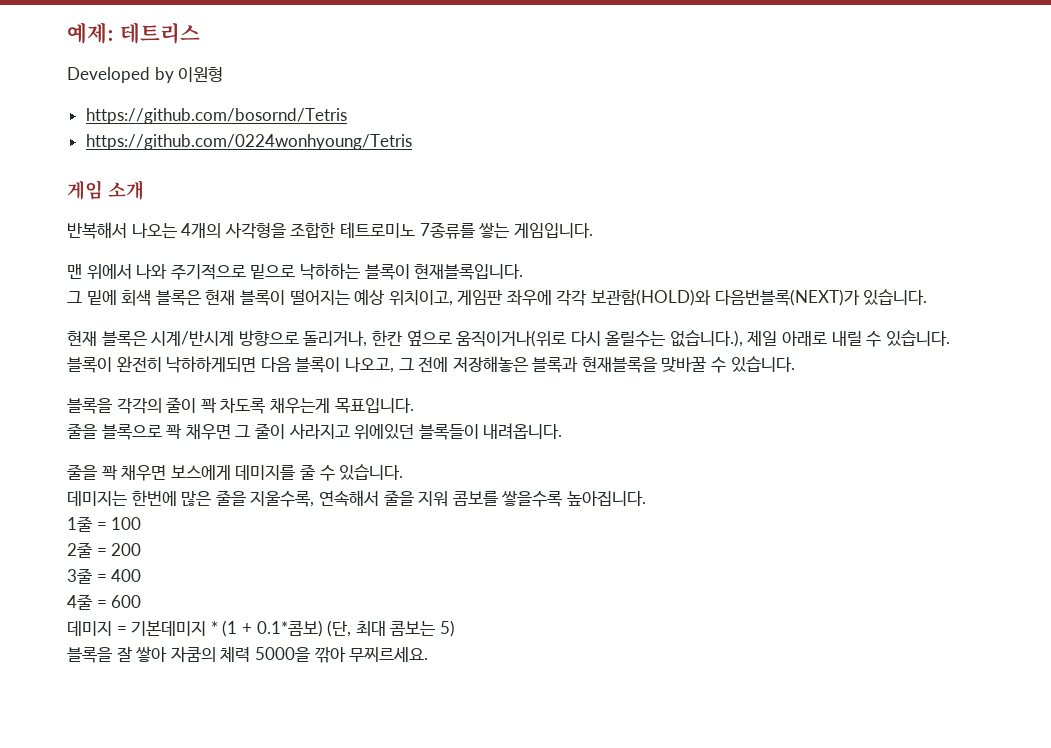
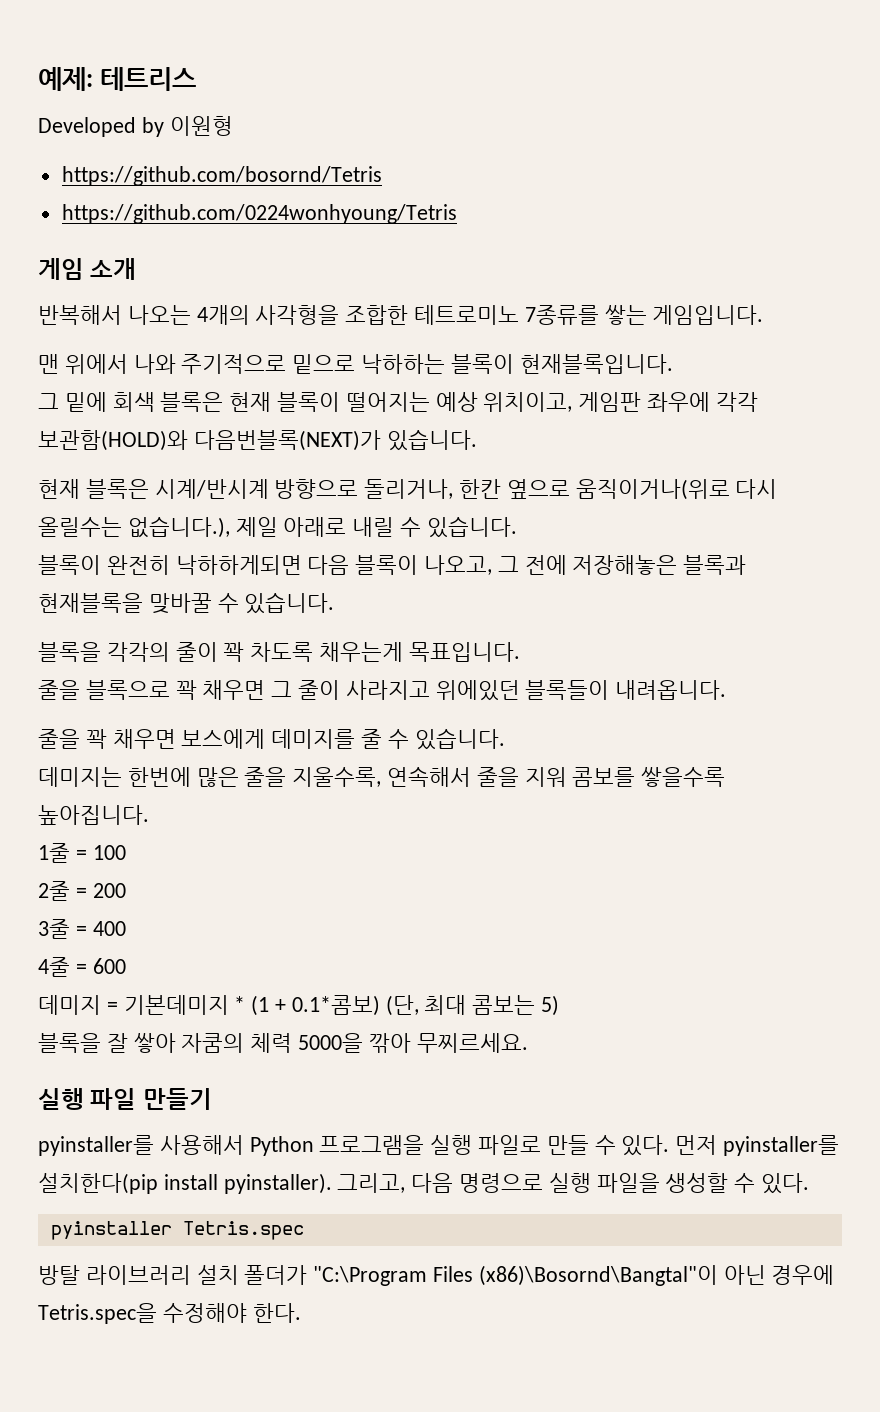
(429, 654) none -> [38,1088,212,1110] [38,1135,840,1156] [38,1173,810,1194] [50,1221,304,1240] [38,1265,835,1286] [38,1303,301,1324] // 실행 파일 만들기 // pyinstaller를 사용해서 Python 프로그램을 실행 파일로 만들 수 있다. 먼저 pyinstaller를 설치한다(pip install pyinstaller). 그리고, 다음 명령으로 실행 파일을 생성할 수 있다. // pyinstaller Tetris.spec // 방탈 라이브러리 설치 폴더가 "C:\Program Files (x86)\Bosornd\Bangtal"이 아닌 경우에 Tetris.spec을 수정해야 한다.

